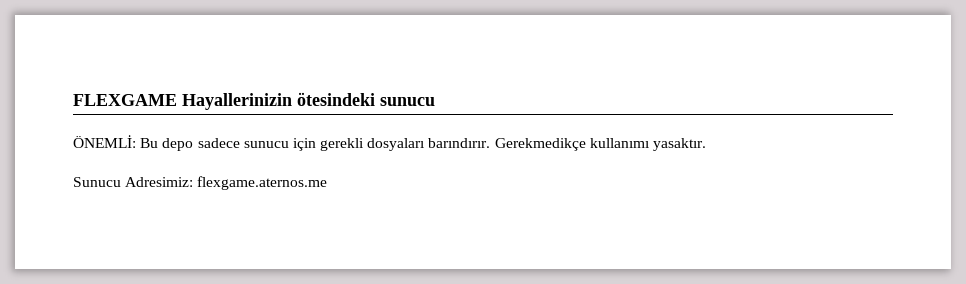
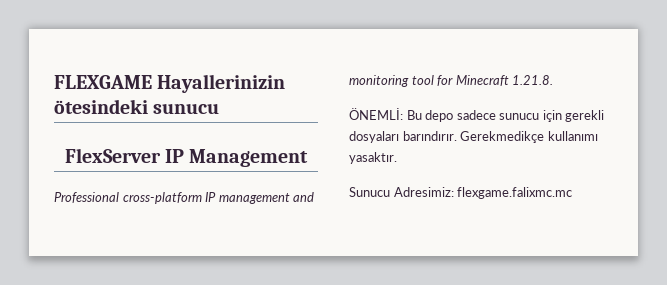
(435, 101) none -> [64,148,309,167] [54,192,315,204] [349,75,554,87] // FlexServer IP Management // Professional cross-platform IP management and monitoring tool for Minecraft 1.21.8.
[197,176,328,190] flexgame.aternos.me -> [457,187,573,199] flexgame.falixmc.mc

